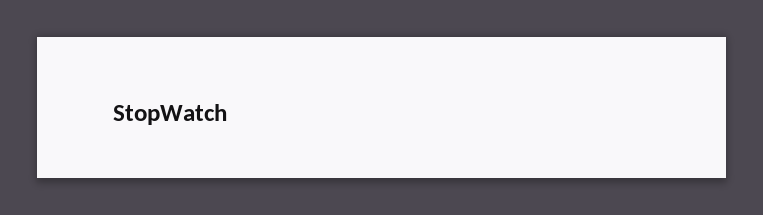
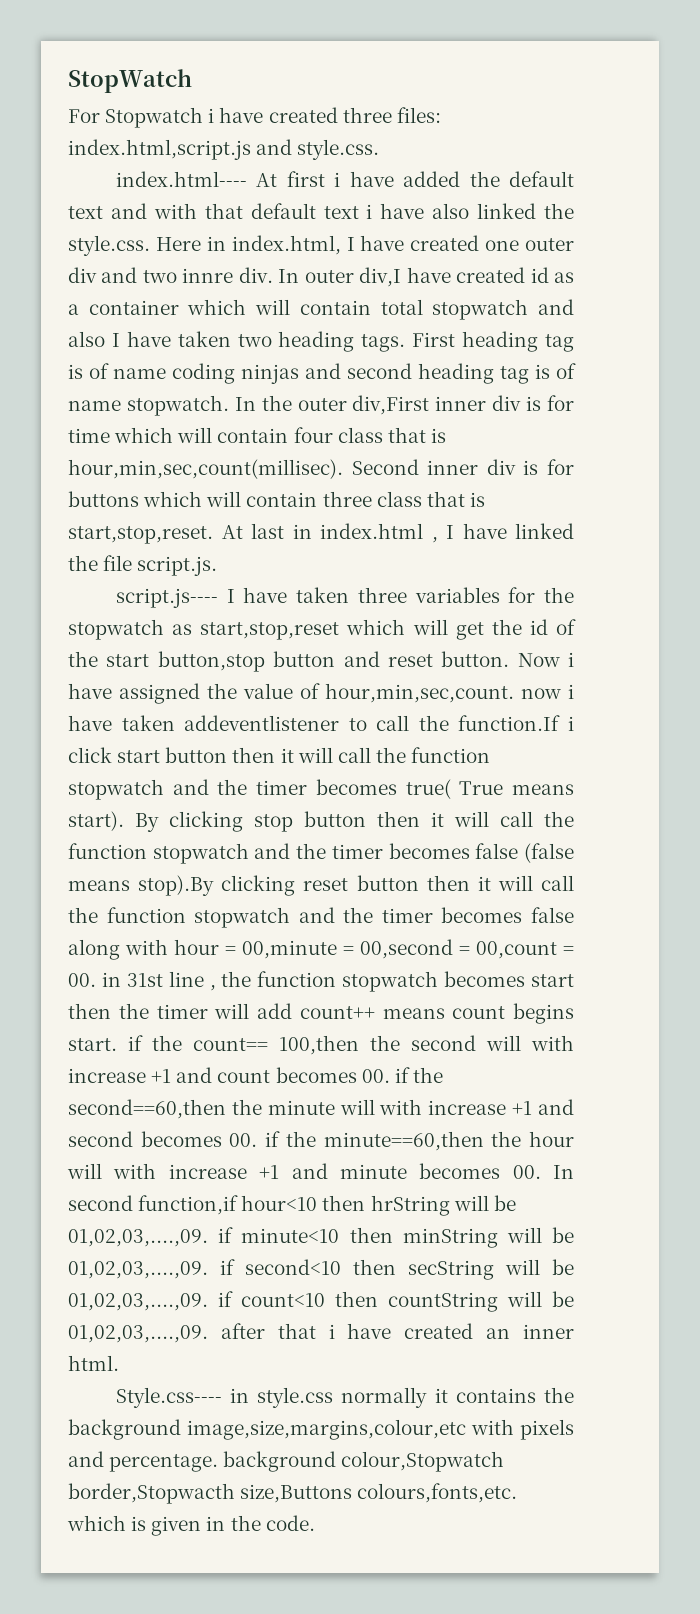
(227, 114) none -> [68,107,441,128] [68,139,380,160] [115,171,574,187] [68,203,574,219] [68,235,574,256] [68,267,574,287] [68,299,574,320] [68,331,575,352] [68,363,576,384] [68,395,575,416] [68,427,446,443] [68,459,575,479] [68,491,485,507] [68,523,574,544] [68,555,218,576] [115,587,575,608] [68,619,576,640] [68,651,574,672] [68,683,574,704] [68,715,574,731] [68,747,491,763] [68,779,574,800] [68,811,574,832] [68,843,574,864] [68,875,574,896] [68,907,574,928] [68,939,574,960] [68,971,574,992] [68,1003,574,1024] [68,1035,574,1055] [68,1067,443,1083] [68,1099,574,1119] [68,1131,574,1151] [67,1163,574,1179] [68,1195,516,1216] [68,1227,575,1248] [68,1259,574,1280] [68,1291,574,1312] [68,1323,574,1343] [68,1355,119,1371] [115,1387,575,1408] [68,1419,574,1440] [68,1451,505,1472] [68,1483,518,1504] [67,1515,315,1536] // For Stopwatch i have created three files: index.html,script.js and style.css. // index.html---- At first i have added the default text and with that default text i have also linked the style.css. Here in index.html, I have created one outer div and two innre div. In outer div,I have created id as a container which will contain total stopwatch and also I have taken two heading tags. First heading tag is of name coding ninjas and second heading tag is of name stopwatch. In the outer div,First inner div is for time which will contain four class that is hour,min,sec,count(millisec). Second inner div is for buttons which will contain three class that is start,stop,reset. At last in index.html , I have linked the file script.js. // script.js---- I have taken three variables for the stopwatch as start,stop,reset which will get the id of the start button,stop button and reset button. Now i have assigned the value of hour,min,sec,count. now i have taken addeventlistener to call the function.If i click start button then it will call the function stopwatch and the timer becomes true( True means start). By clicking stop button then it will call the function stopwatch and the timer becomes false (false means stop).By clicking reset button then it will call the function stopwatch and the timer becomes false along with hour = 00,minute = 00,second = 00,count = 00. in 31st line , the function stopwatch becomes start then the timer will add count++ means count begins start. if the count== 100,then the second will with increase +1 and count becomes 00. if the second==60,then the minute will with increase +1 and second becomes 00. if the minute==60,then the hour will with increase +1 and minute becomes 00. In second function,if hour<10 then hrString will be 01,02,03,....,09. if minute<10 then minString will be 01,02,03,....,09. if second<10 then secString will be 01,02,03,....,09. if count<10 then countString will be 01,02,03,....,09. after that i have created an inner html. // Style.css---- in style.css normally it contains the background image,size,margins,colour,etc with pixels and percentage. background colour,Stopwatch border,Stopwacth size,Buttons colours,fonts,etc. which is given in the code.

